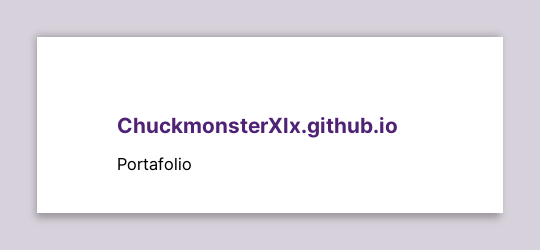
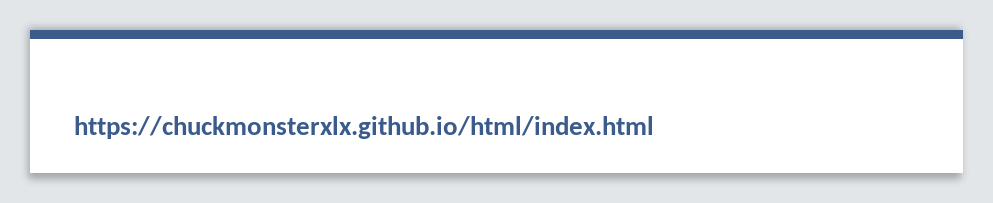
[117,116,398,138] [117,157,192,171] ChuckmonsterXlx.github.io // Portafolio -> [74,116,654,139] https://chuckmonsterxlx.github.io/html/index.html

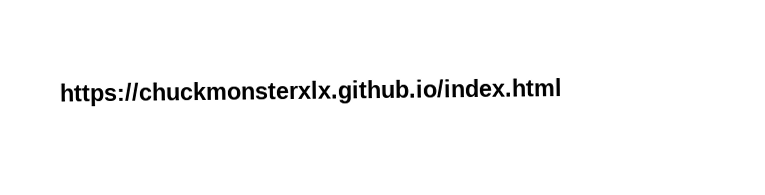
[74,116,654,139] https://chuckmonsterxlx.github.io/html/index.html -> [59,78,563,107] https://chuckmonsterxlx.github.io/index.html

